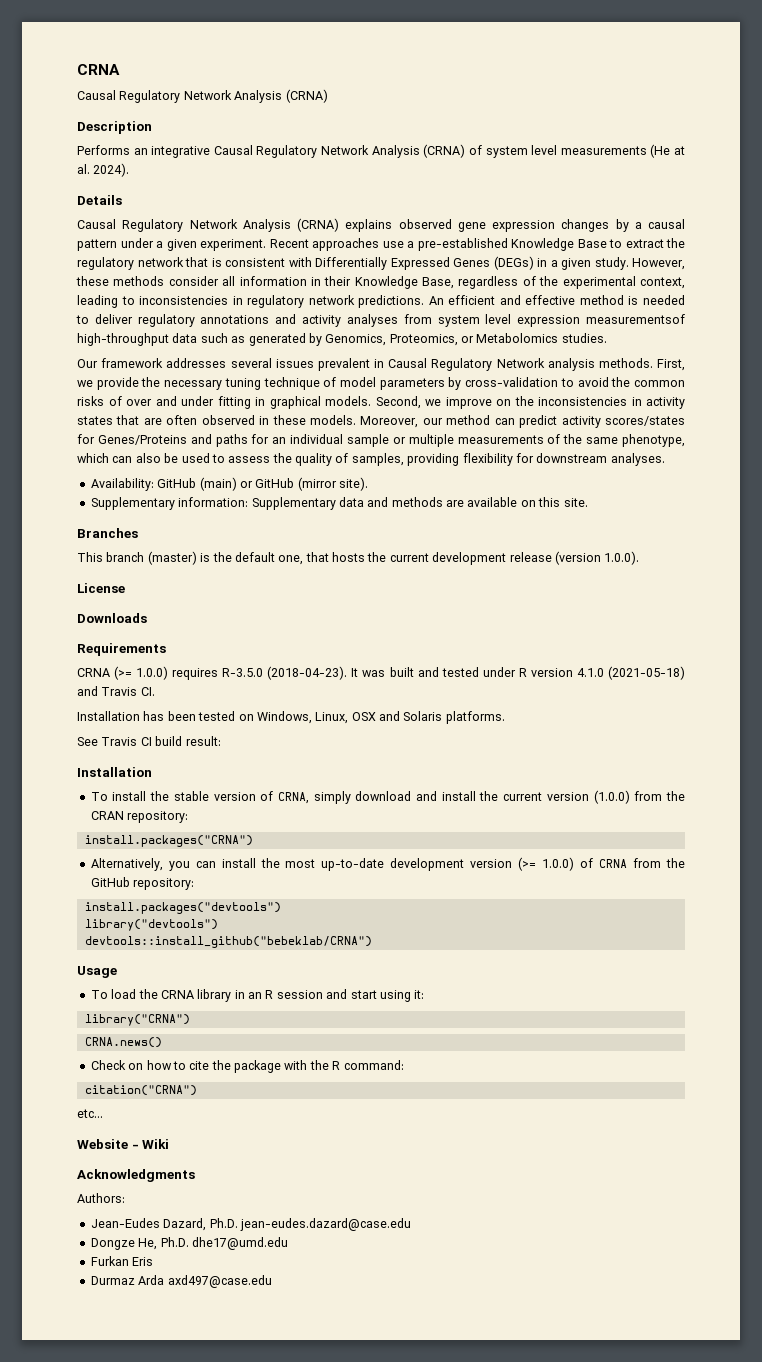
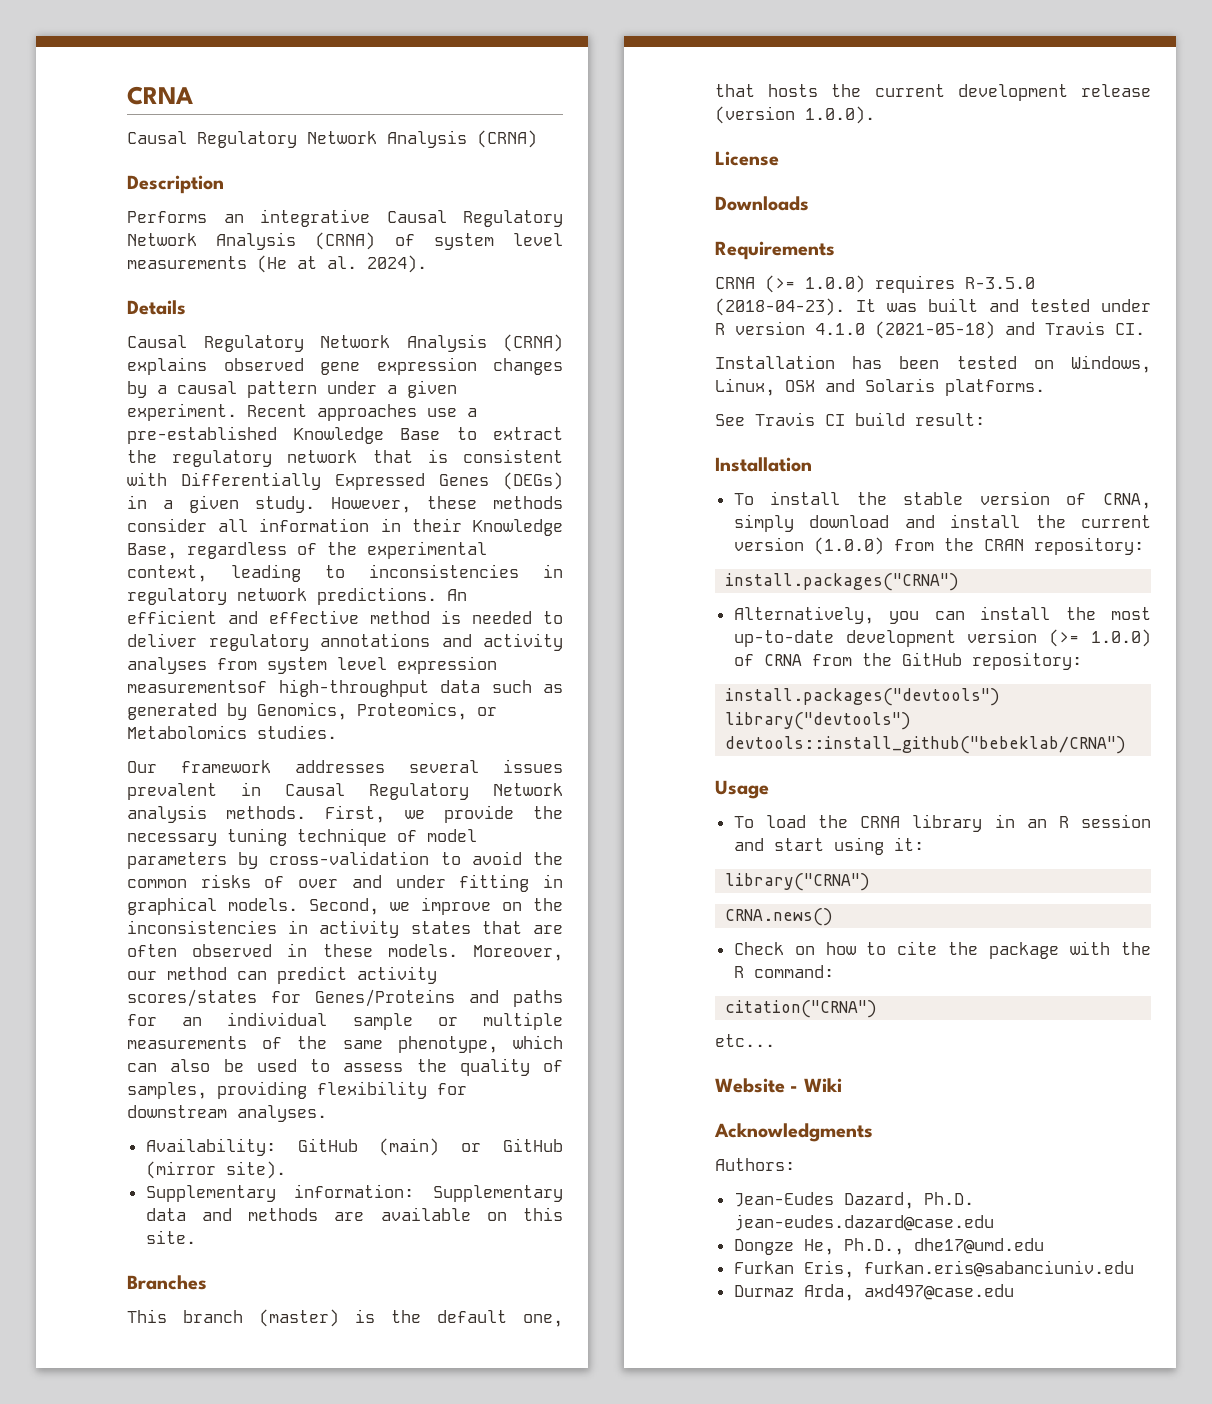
[160,1237,189,1247] Ph.D. -> [843,1238,904,1255] Ph.D.,
[132,1257,154,1266] Eris -> [803,1260,1134,1278] Eris, furkan.eris@sabanciuniv.edu
[138,1275,165,1285] Arda -> [803,1284,854,1301] Arda,

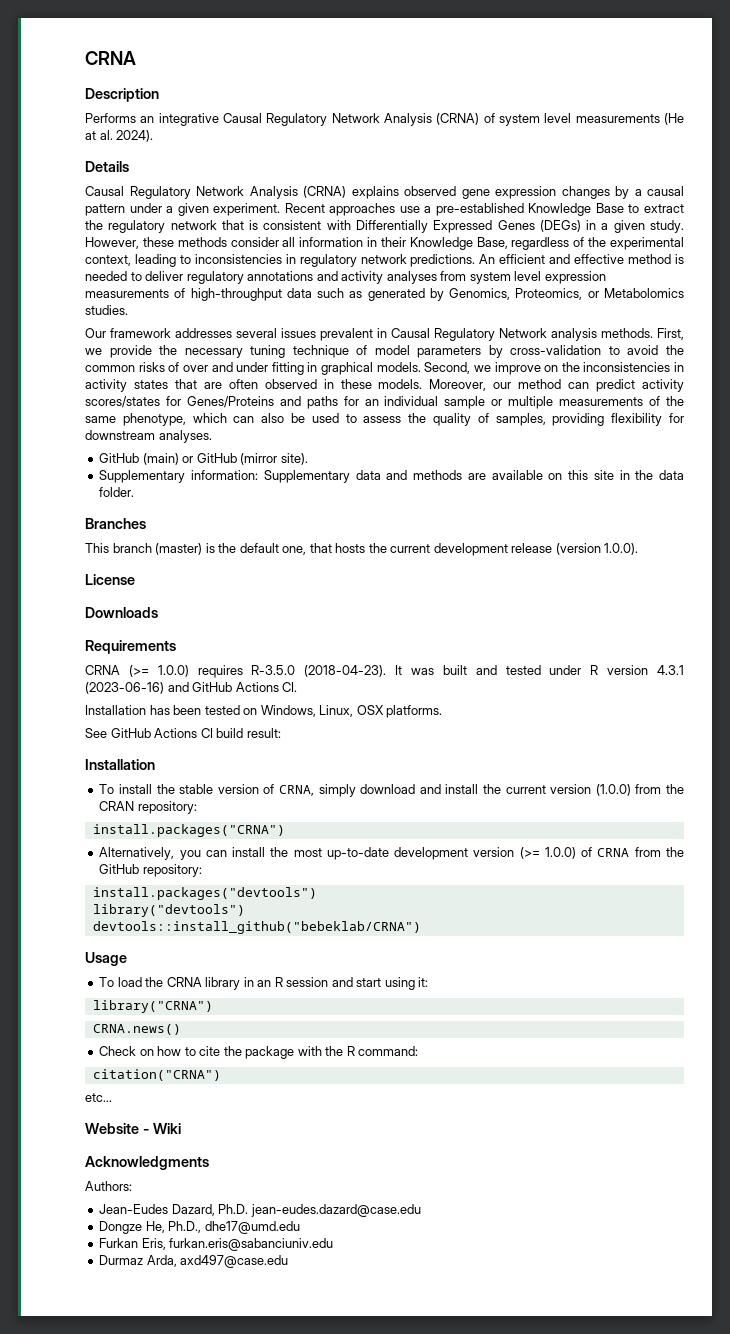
[127,86,193,105] [127,130,537,148] CRNA // Causal Regulatory Network Analysis (CRNA) -> [85,51,136,65] CRNA
[127,680,267,693] measurementsof -> [85,288,186,298] measurements of
[145,1138,276,1156] Availability: -> (212, 436) none
[145,1230,196,1244] site. -> [593,470,685,480] [99,487,135,497] site in the data folder.
[815,321,1105,339] 4.1.0 (2021-05-18) and Travis -> [657,665,684,675] [85,682,279,694] 4.3.1 (2023-06-16) and GitHub Actions
[825,378,935,392] and Solaris -> (384, 710) none
[755,412,815,426] Travis -> [110,728,198,738] GitHub Actions

